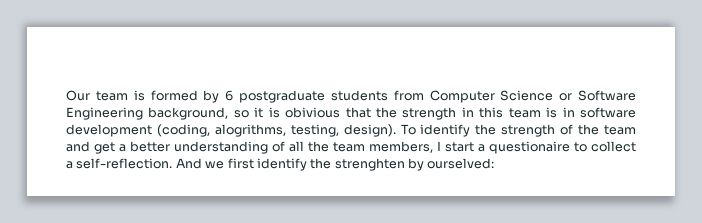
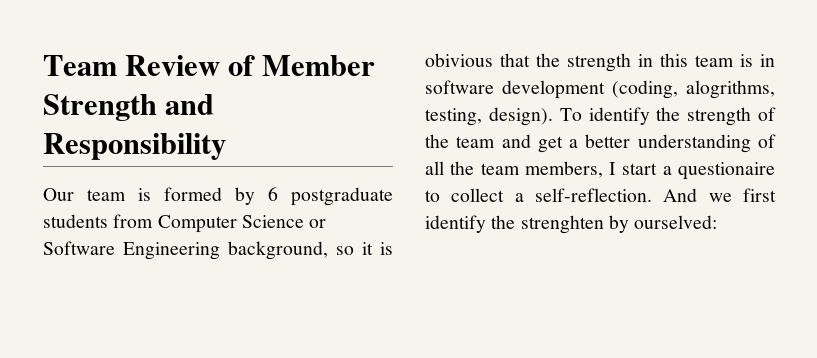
(66, 95) none -> [43,55,375,76] [43,94,215,121] [43,133,226,160] Team Review of Member Strength and Responsibility //

